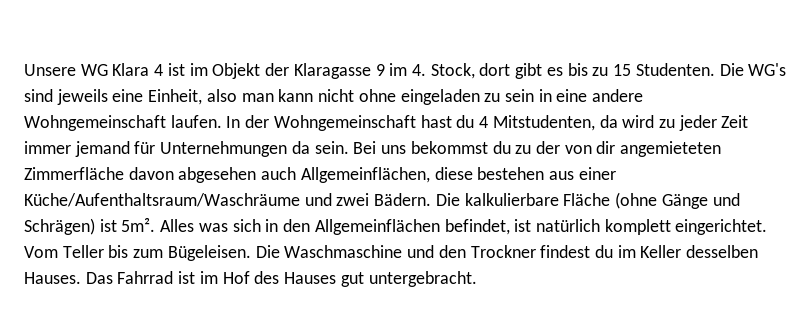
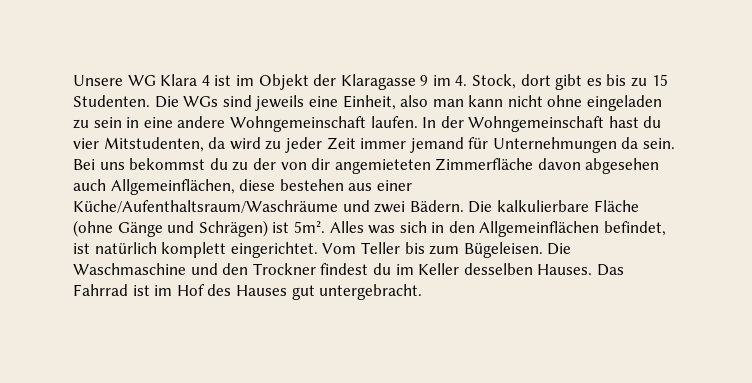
[748,63,787,76] WG's -> [183,96,219,107] WGs
[479,116,489,128] 4 -> [73,138,99,149] vier

